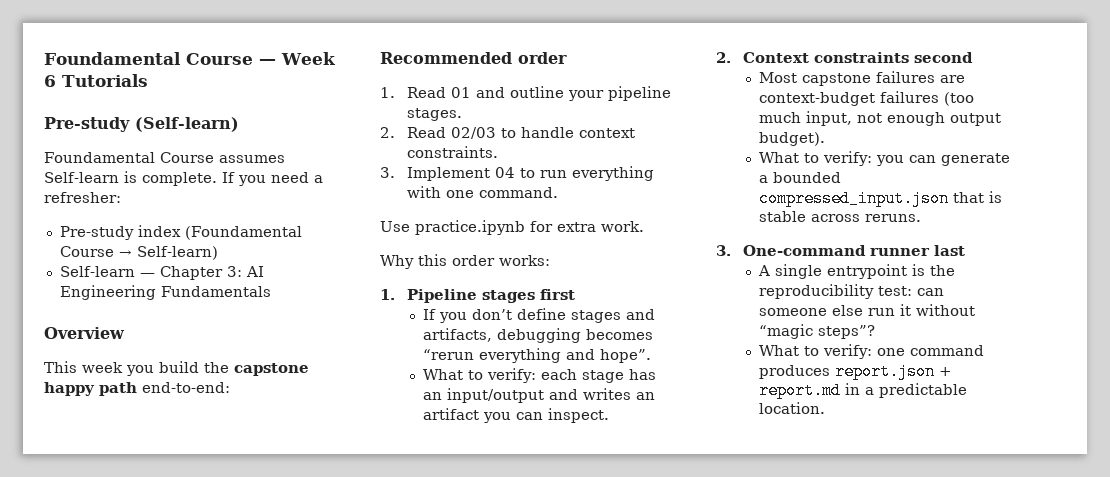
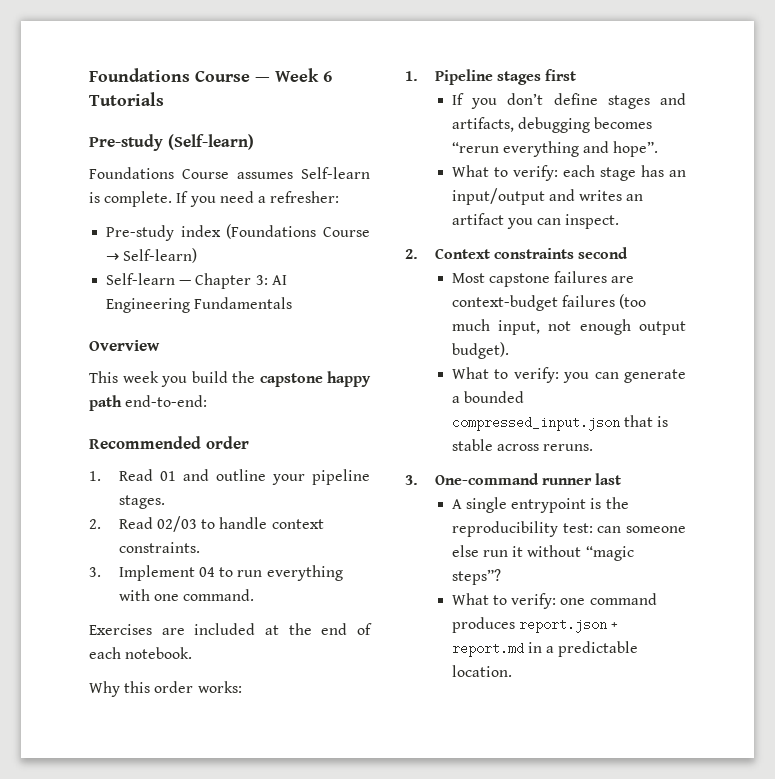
[44,52,181,65] Foundamental -> [89,68,190,82] Foundations
[44,152,155,163] Foundamental -> [89,167,174,179] Foundations
[184,226,302,240] (Foundamental -> [226,224,317,239] (Foundations
[380,220,644,235] Use practice.ipynb for extra work. -> [89,623,372,635] [89,647,193,659] Exercises are included at the end of each notebook.

